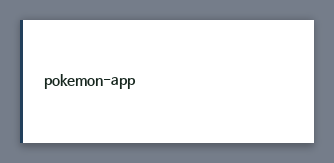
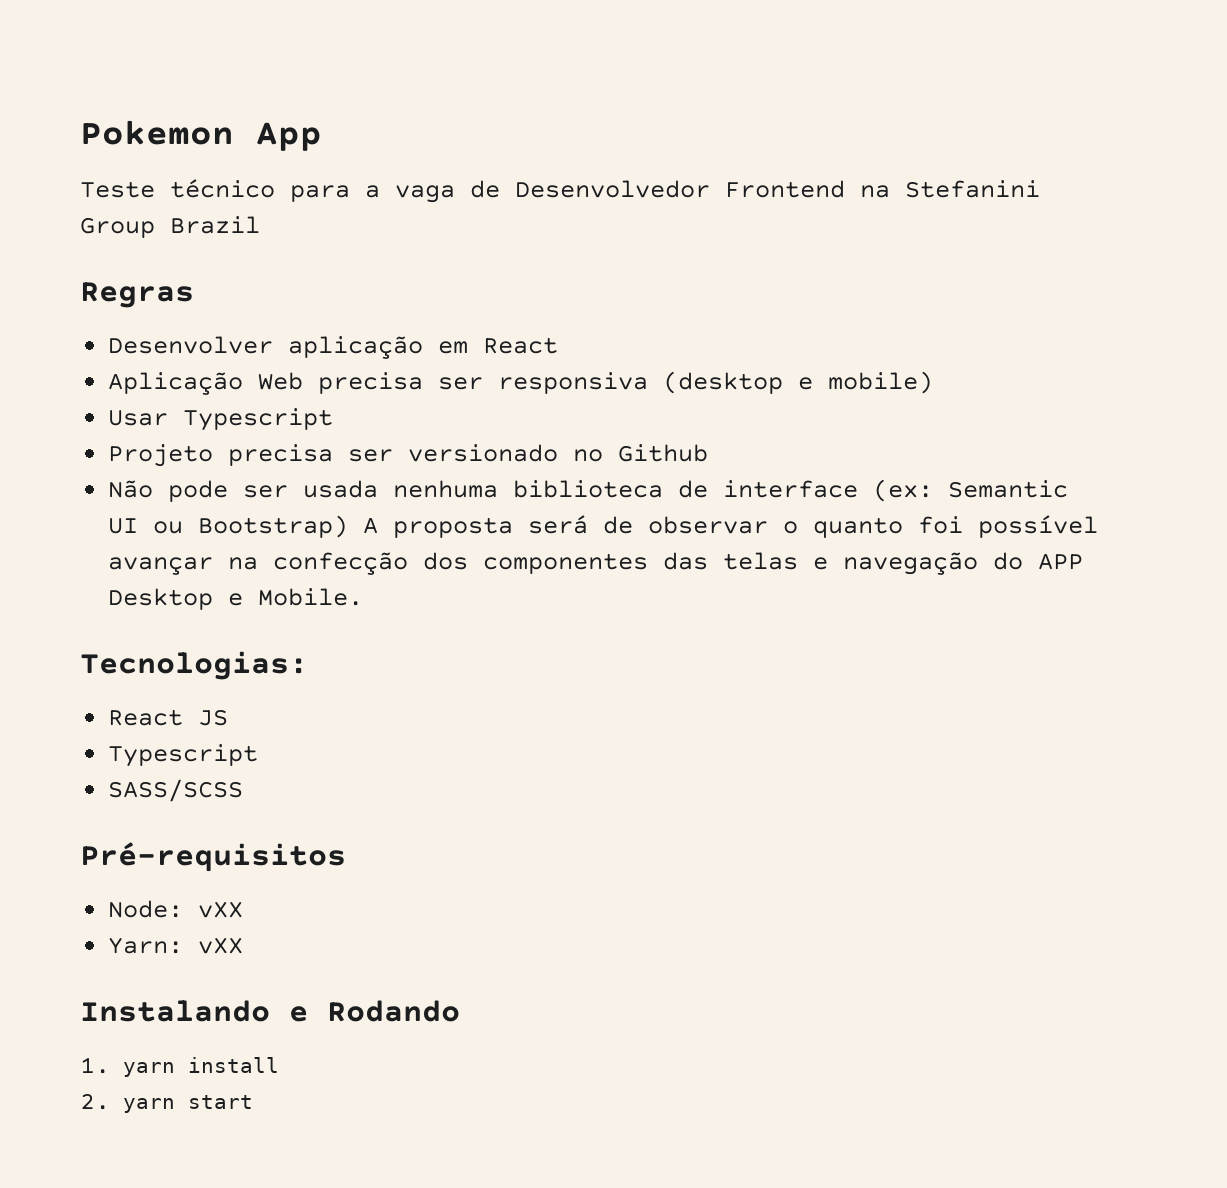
[44,74,136,89] pokemon-app -> [80,120,322,151] [80,179,1040,203] [80,216,260,238] [80,282,194,308] [108,336,559,359] [108,371,934,395] [108,408,334,431] [108,444,709,467] [108,479,1069,502] [108,515,1099,538] [108,552,1084,575] [108,588,364,610] [80,651,308,680] [108,709,229,726] [108,744,259,767] [108,779,244,802] [80,842,346,872] [108,900,244,918] [108,937,244,954] [80,1000,460,1022] [80,1057,279,1077] [80,1093,253,1113] Pokemon App // Teste técnico para a vaga de Desenvolvedor Frontend na Stefanini Group Brazil // Regras // Desenvolver aplicação em React // Aplicação Web precisa ser responsiva (desktop e mobile) // Usar Typescript // Projeto precisa ser versionado no Github // Não pode ser usada nenhuma biblioteca de interface (ex: Semantic UI ou Bootstrap) A proposta será de observar o quanto foi possível avançar na confecção dos componentes das telas e navegação do APP Desktop e Mobile. // Tecnologias: // React JS // Typescript // SASS/SCSS // Pré-requisitos // Node: vXX // Yarn: vXX // Instalando e Rodando // 1. yarn install // 2. yarn start

